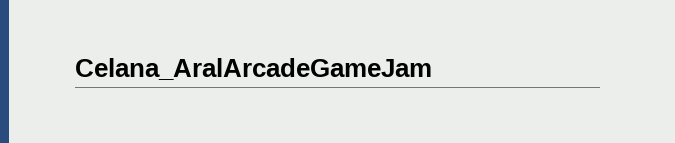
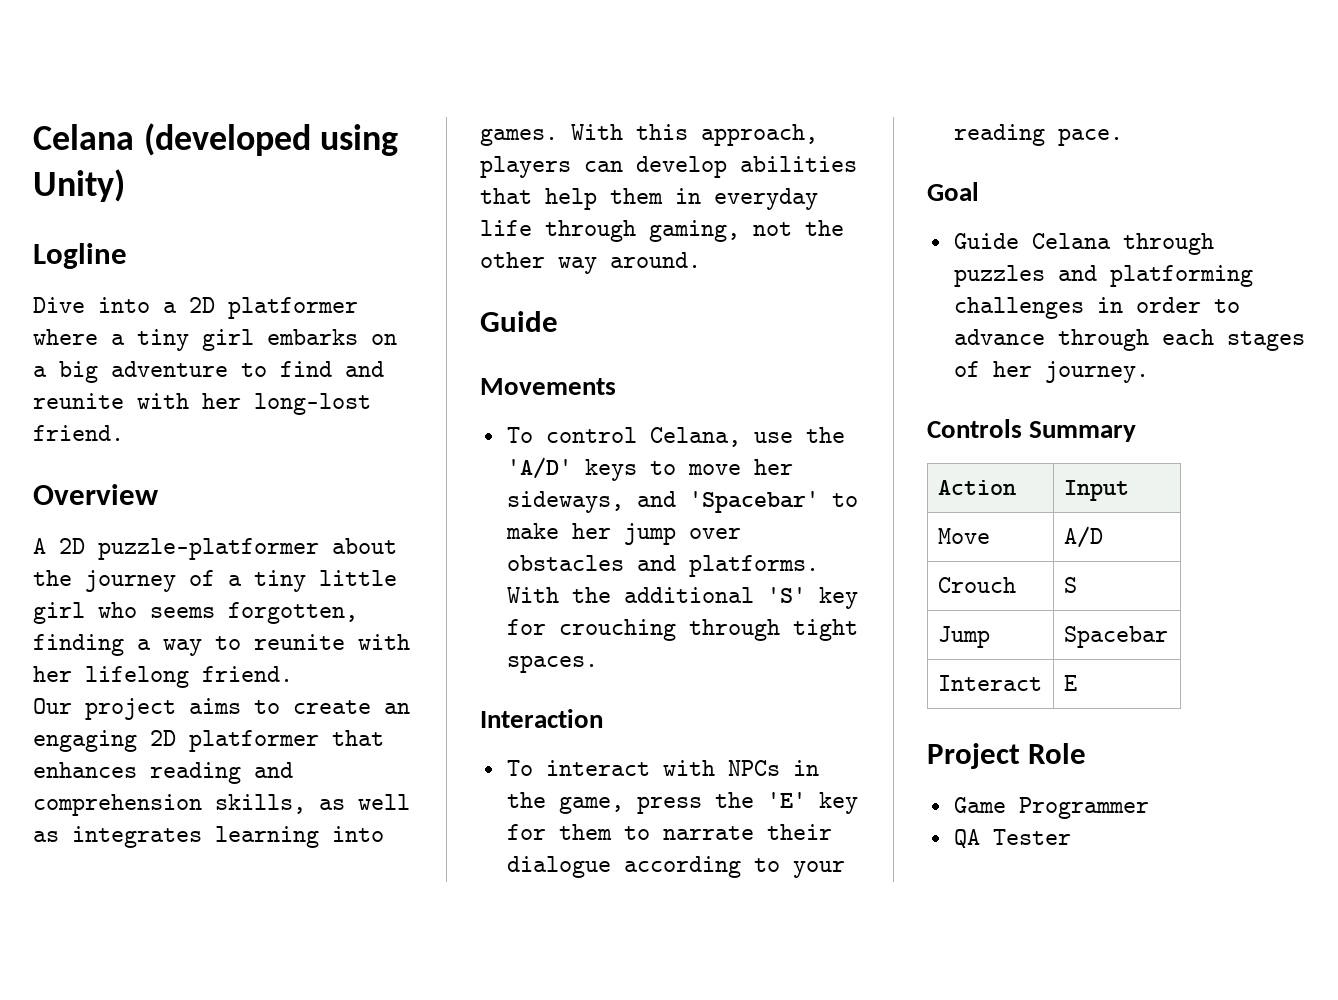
[75,58,432,80] Celana_AralArcadeGameJam -> [33,123,399,156] [33,169,125,202] [33,243,127,269] [33,297,358,319] [33,329,397,351] [33,361,384,383] [33,393,371,415] [33,425,124,441] [33,484,158,505] [33,538,397,560] [33,570,397,592] [33,602,358,624] [33,634,410,656] [33,666,293,688] [33,698,410,720] [33,730,384,752] [33,762,293,784] [33,794,410,816] [33,826,384,848] [480,124,818,146] [480,156,857,178] [480,188,818,210] [480,220,844,242] [480,252,701,274] [480,311,558,332] [480,378,616,395] [506,427,845,447] [506,457,793,481] [506,491,858,513] [505,523,741,545] [506,555,819,577] [506,587,858,609] [506,619,858,641] [506,655,598,673] [480,709,603,728] [506,760,819,776] [506,792,858,814] [506,824,832,840] [506,856,845,878] [953,124,1123,146] [927,182,979,201] [953,233,1214,255] [953,265,1253,287] [953,297,1240,319] [953,329,1305,351] [953,361,1149,383] [927,419,1137,442] [937,480,1016,495] [1063,480,1129,501] [937,528,990,544] [1063,526,1103,548] [937,577,1016,593] [1063,577,1077,593] [937,626,990,648] [1063,626,1168,648] [937,675,1042,691] [1063,675,1077,691] [927,743,1087,769] [953,797,1149,819] [953,829,1071,849] Celana (developed using Unity) // Logline // Dive into a 2D platformer where a tiny girl embarks on a big adventure to find and reunite with her long-lost friend. // Overview // A 2D puzzle-platformer about the journey of a tiny little girl who seems forgotten, finding a way to reunite with her lifelong friend. // Our project aims to create an engaging 2D platformer that enhances reading and comprehension skills, as well as integrates learning into games. With this approach, players can develop abilities that help them in everyday life through gaming, not the other way around. // Guide // Movements // To control Celana, use the 'A/D' keys to move her sideways, and 'Spacebar' to make her jump over obstacles and platforms. With the additional 'S' key for crouching through tight spaces. // Interaction // To interact with NPCs in the game, press the 'E' key for them to narrate their dialogue according to your reading pace. // Goal // Guide Celana through puzzles and platforming challenges in order to advance through each stages of her journey. // Controls Summary // Action | Input // Move | A/D // Crouch | S // Jump | Spacebar // Interact | E // Project Role // Game Programmer // QA Tester

